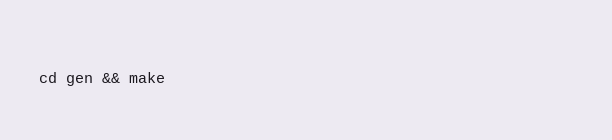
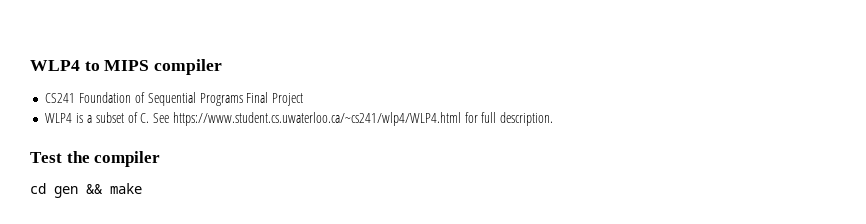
(39, 77) none -> [30,59,223,75] [45,92,304,106] [45,112,554,126] [30,151,161,167] WLP4 to MIPS compiler // CS241 Foundation of Sequential Programs Final Project // WLP4 is a subset of C. See https://www.student.cs.uwaterloo.ca/~cs241/wlp4/WLP4.html for full description. // Test the compiler //

